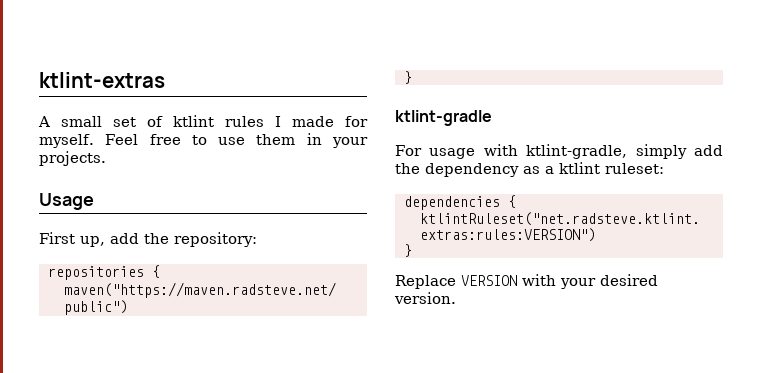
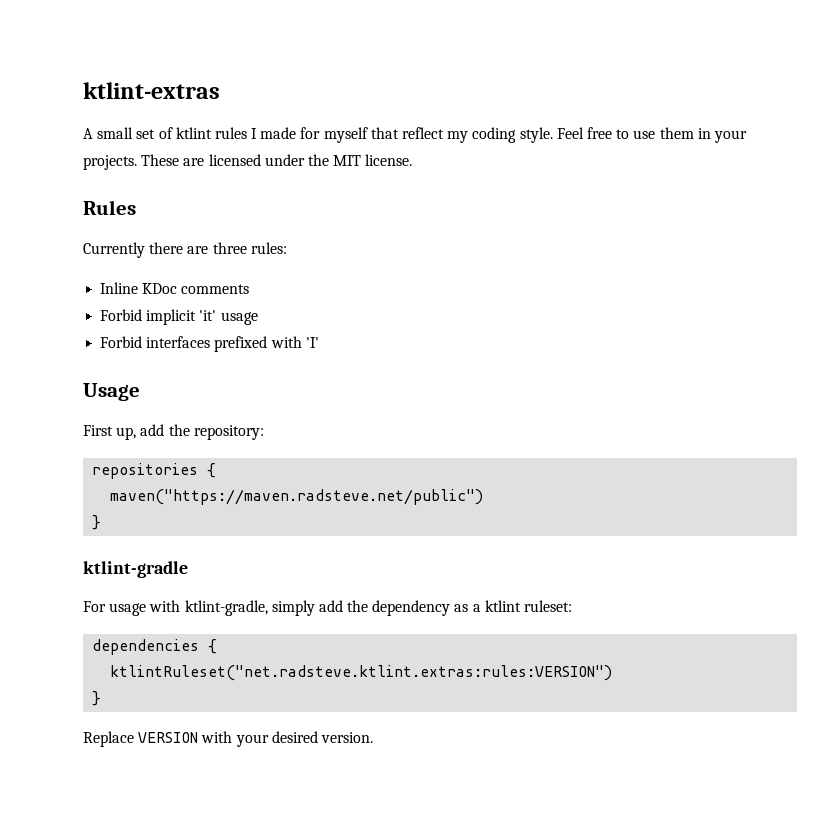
[39,134,94,148] myself. -> [323,127,553,143] myself that reflect my coding style.
(106, 158) none -> [141,154,413,166] [83,200,136,215] [83,242,287,258] [100,282,250,294] [100,309,258,325] [100,336,319,352] These are licensed under the MIT license. // Rules // Currently there are three rules: // Inline KDoc comments // Forbid implicit 'it' usage // Forbid interfaces prefixed with 'I'

